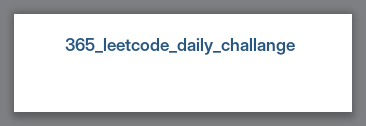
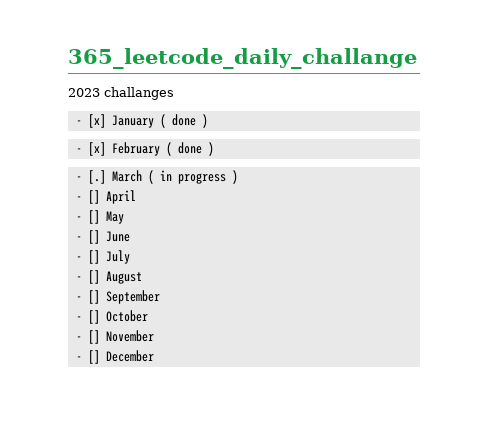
(295, 46) none -> [68,87,174,100] [75,114,208,128] [75,142,214,156] [75,170,238,184] [75,190,136,204] [75,210,124,224] [75,230,130,244] [75,250,130,264] [75,270,142,284] [75,290,160,304] [75,310,148,324] [75,330,154,344] [75,350,154,364] // 2023 challanges // - [x] January ( done ) // - [x] February ( done ) // - [.] March ( in progress ) // - [] April // - [] May // - [] June // - [] July // - [] August // - [] September // - [] October // - [] November // - [] December

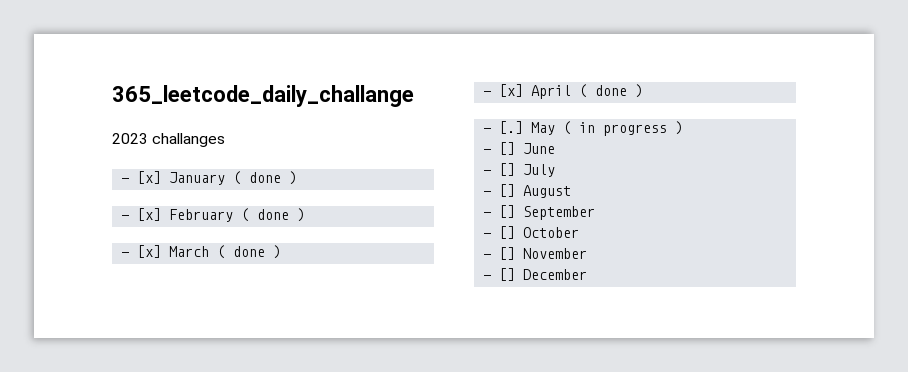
(214, 149) none -> [121,245,282,259] [483,84,644,99] // - [x] March ( done ) // - [x] April ( done )
[111,170,142,182] March -> [531,122,556,135] May
[75,190,136,204] [75,210,124,224] // - [] April // - [] May -> (684, 128) none

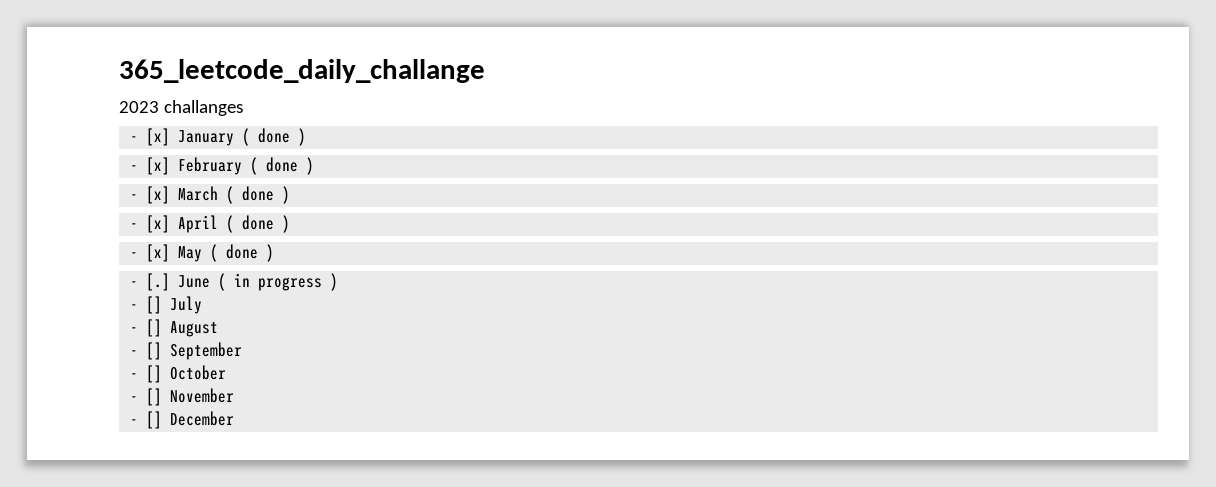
(644, 91) none -> [130,244,275,262] // - [x] May ( done )
[531,122,556,135] May -> [178,275,211,288] June
[483,142,556,155] // - [] June -> (339, 282) none

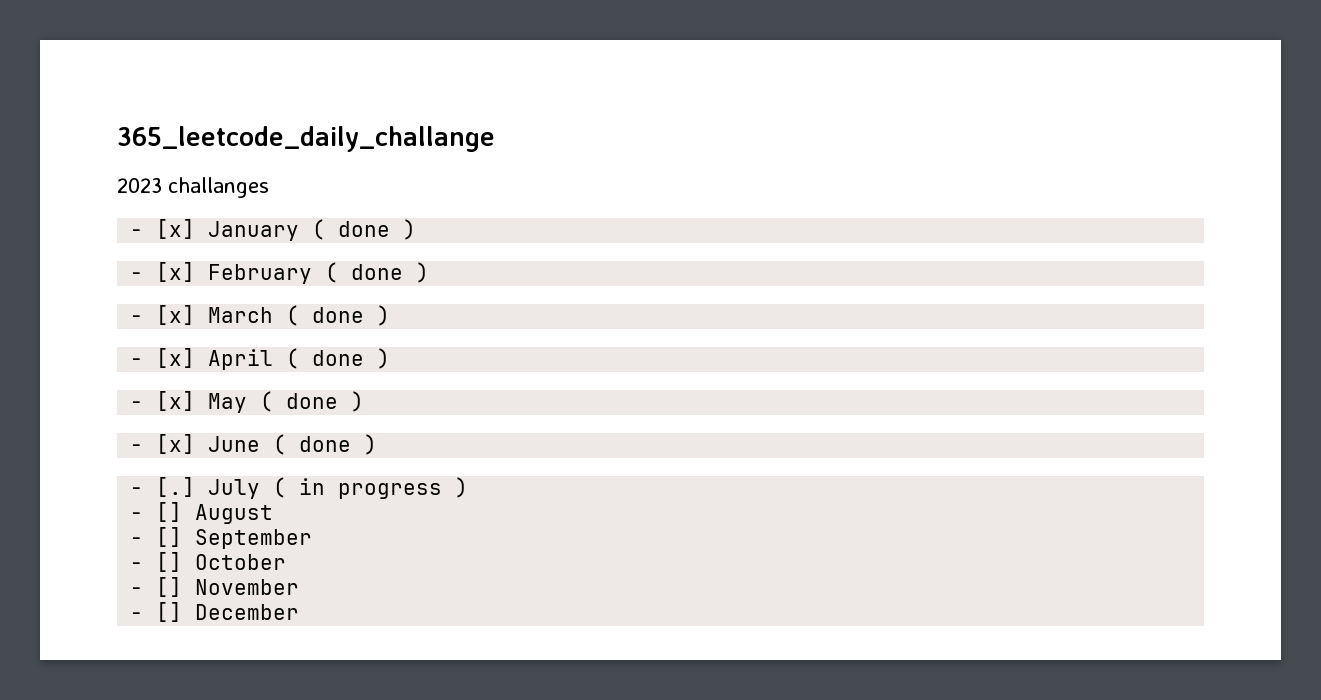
(275, 253) none -> [130,434,378,455] // - [x] June ( done )
[178,275,211,288] June -> [208,479,261,499] July
[130,296,203,314] // - [] July -> (469, 487) none

